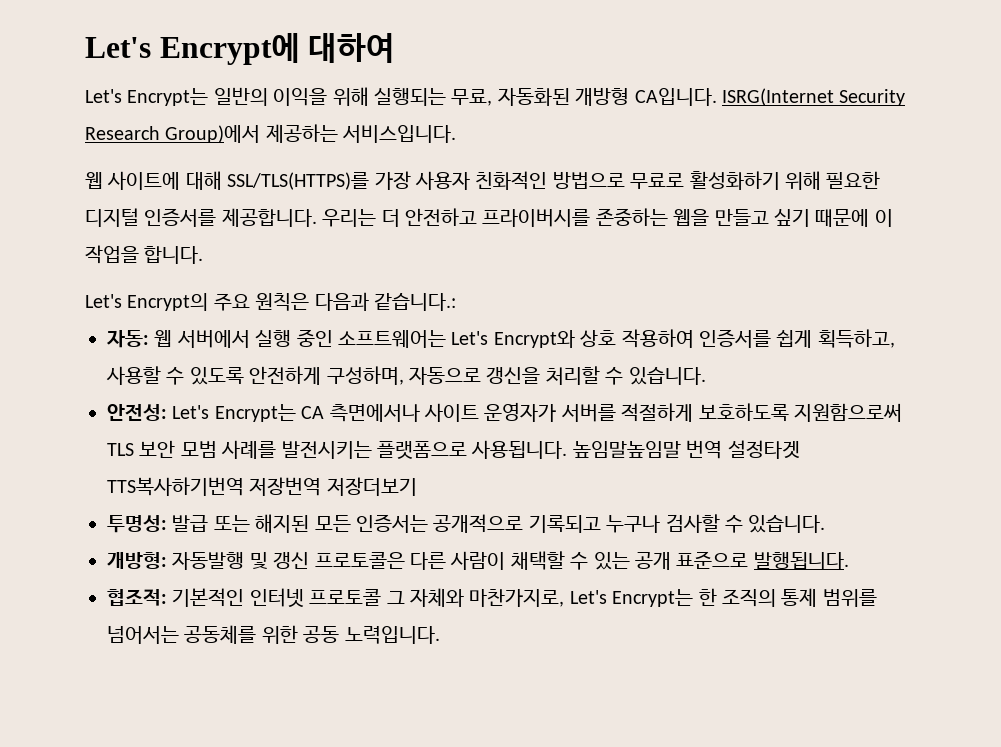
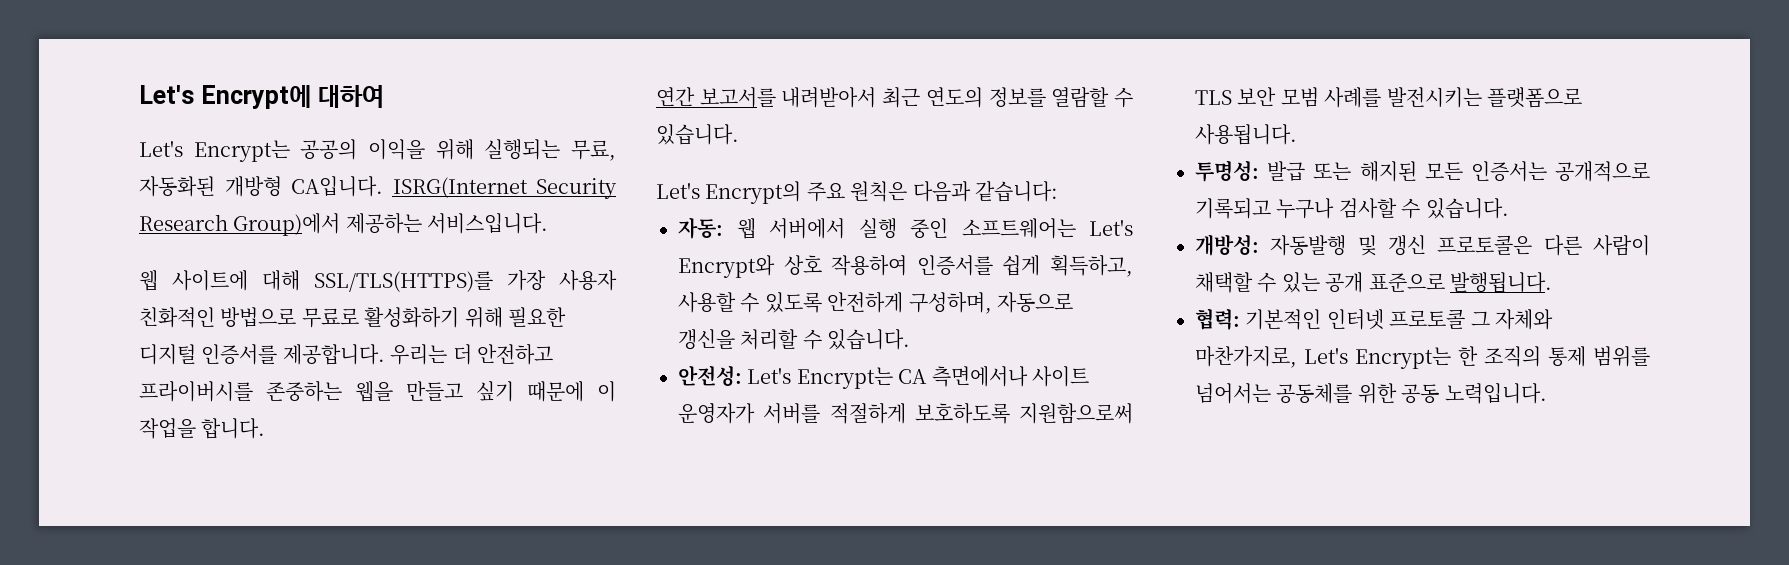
[213,87,268,106] 일반의 -> [300,139,358,160] 공공의
(204, 255) none -> [656,87,1133,108] [656,124,739,145] // 연간 보고서를 내려받아서 최근 연도의 정보를 열람할 수 있습니다.
[374,293,456,311] 같습니다.: -> [975,181,1058,202] 같습니다:
[572,440,800,459] [107,477,417,496] 높임말높임말 번역 설정타겟 TTS복사하기번역 저장번역 저장더보기 -> (1297, 134) none
[107,552,167,569] 개방형: -> [1195,234,1259,256] 개방성:
[107,589,167,606] 협조적: -> [1195,308,1240,330] 협력:

